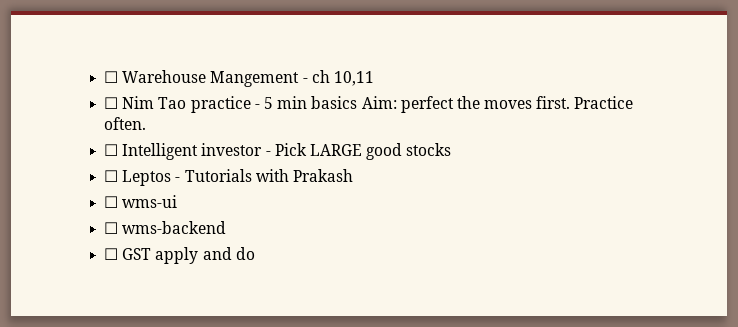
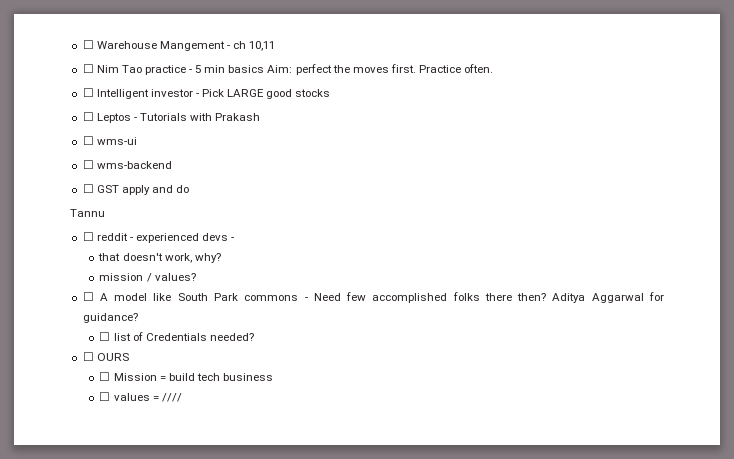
(255, 253) none -> [70,209,105,217] [82,232,235,243] [98,253,221,263] [99,273,196,282] [82,292,665,303] [82,313,138,323] [99,332,254,341] [82,352,129,361] [99,372,273,381] [99,392,182,402] // Tannu // ☐ reddit - experienced devs - // that doesn't work, why? // mission / values? // ☐ A model like South Park commons - Need few accomplished folks there then? Aditya Aggarwal for guidance? // ☐ list of Credentials needed? // ☐ OURS // ☐ Mission = build tech business // ☐ values = ////

